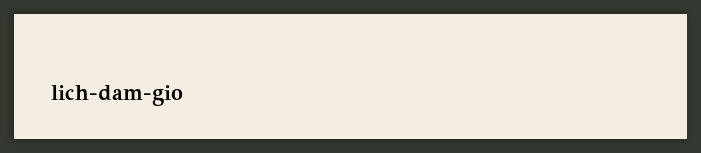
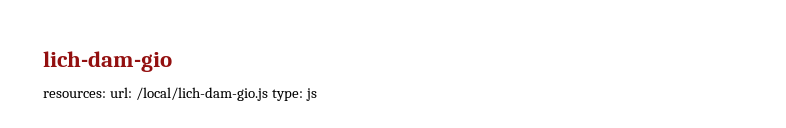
(183, 95) none -> [43,87,317,101] // resources: url: /local/lich-dam-gio.js type: js

